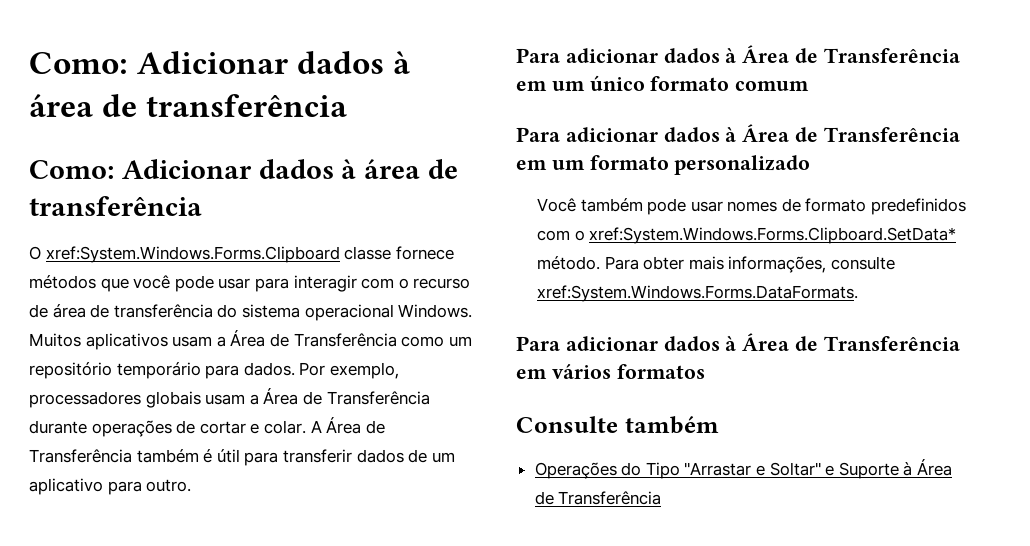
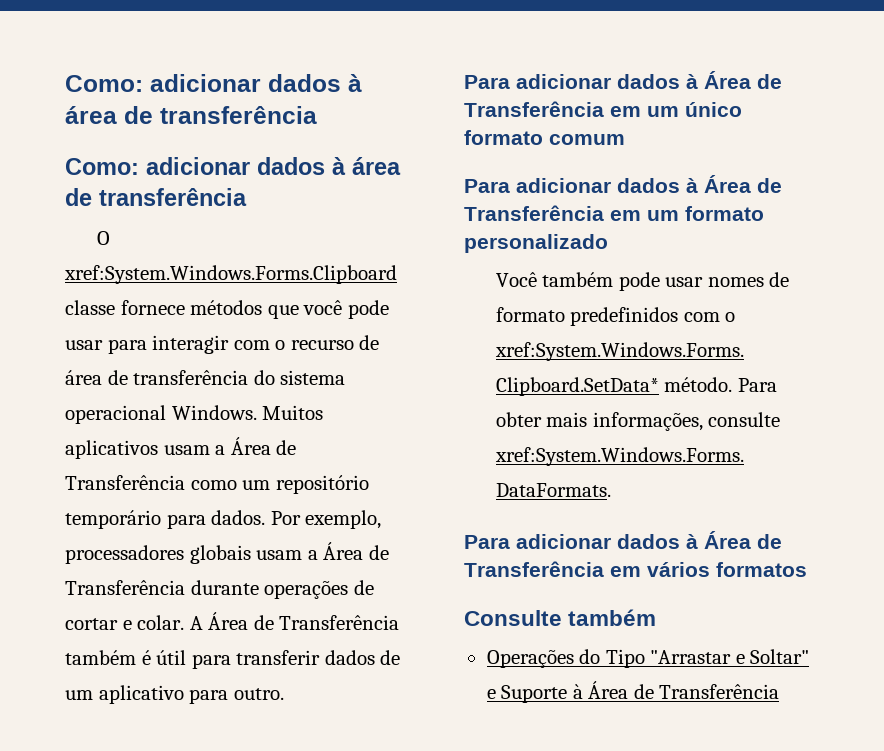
[29,51,289,74] Como: Adicionar -> [65,74,261,92] Como: adicionar
[121,159,252,179] Adicionar -> [146,157,250,175] adicionar

